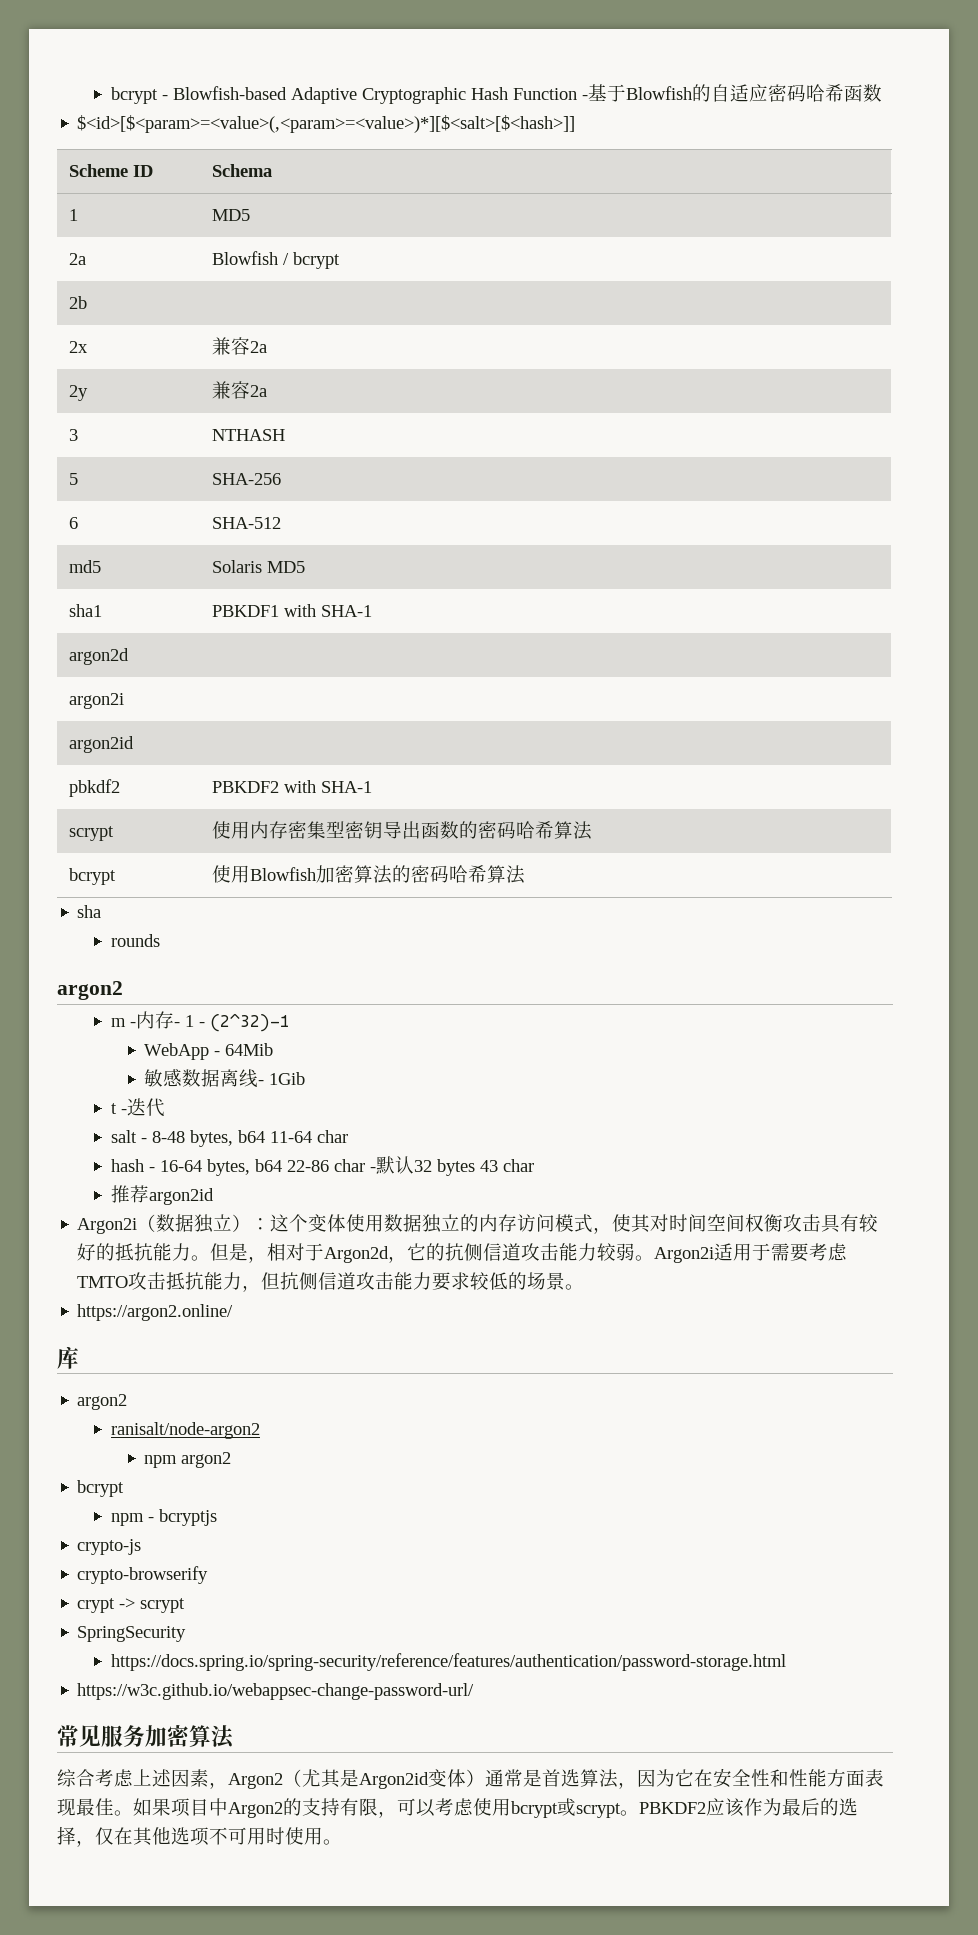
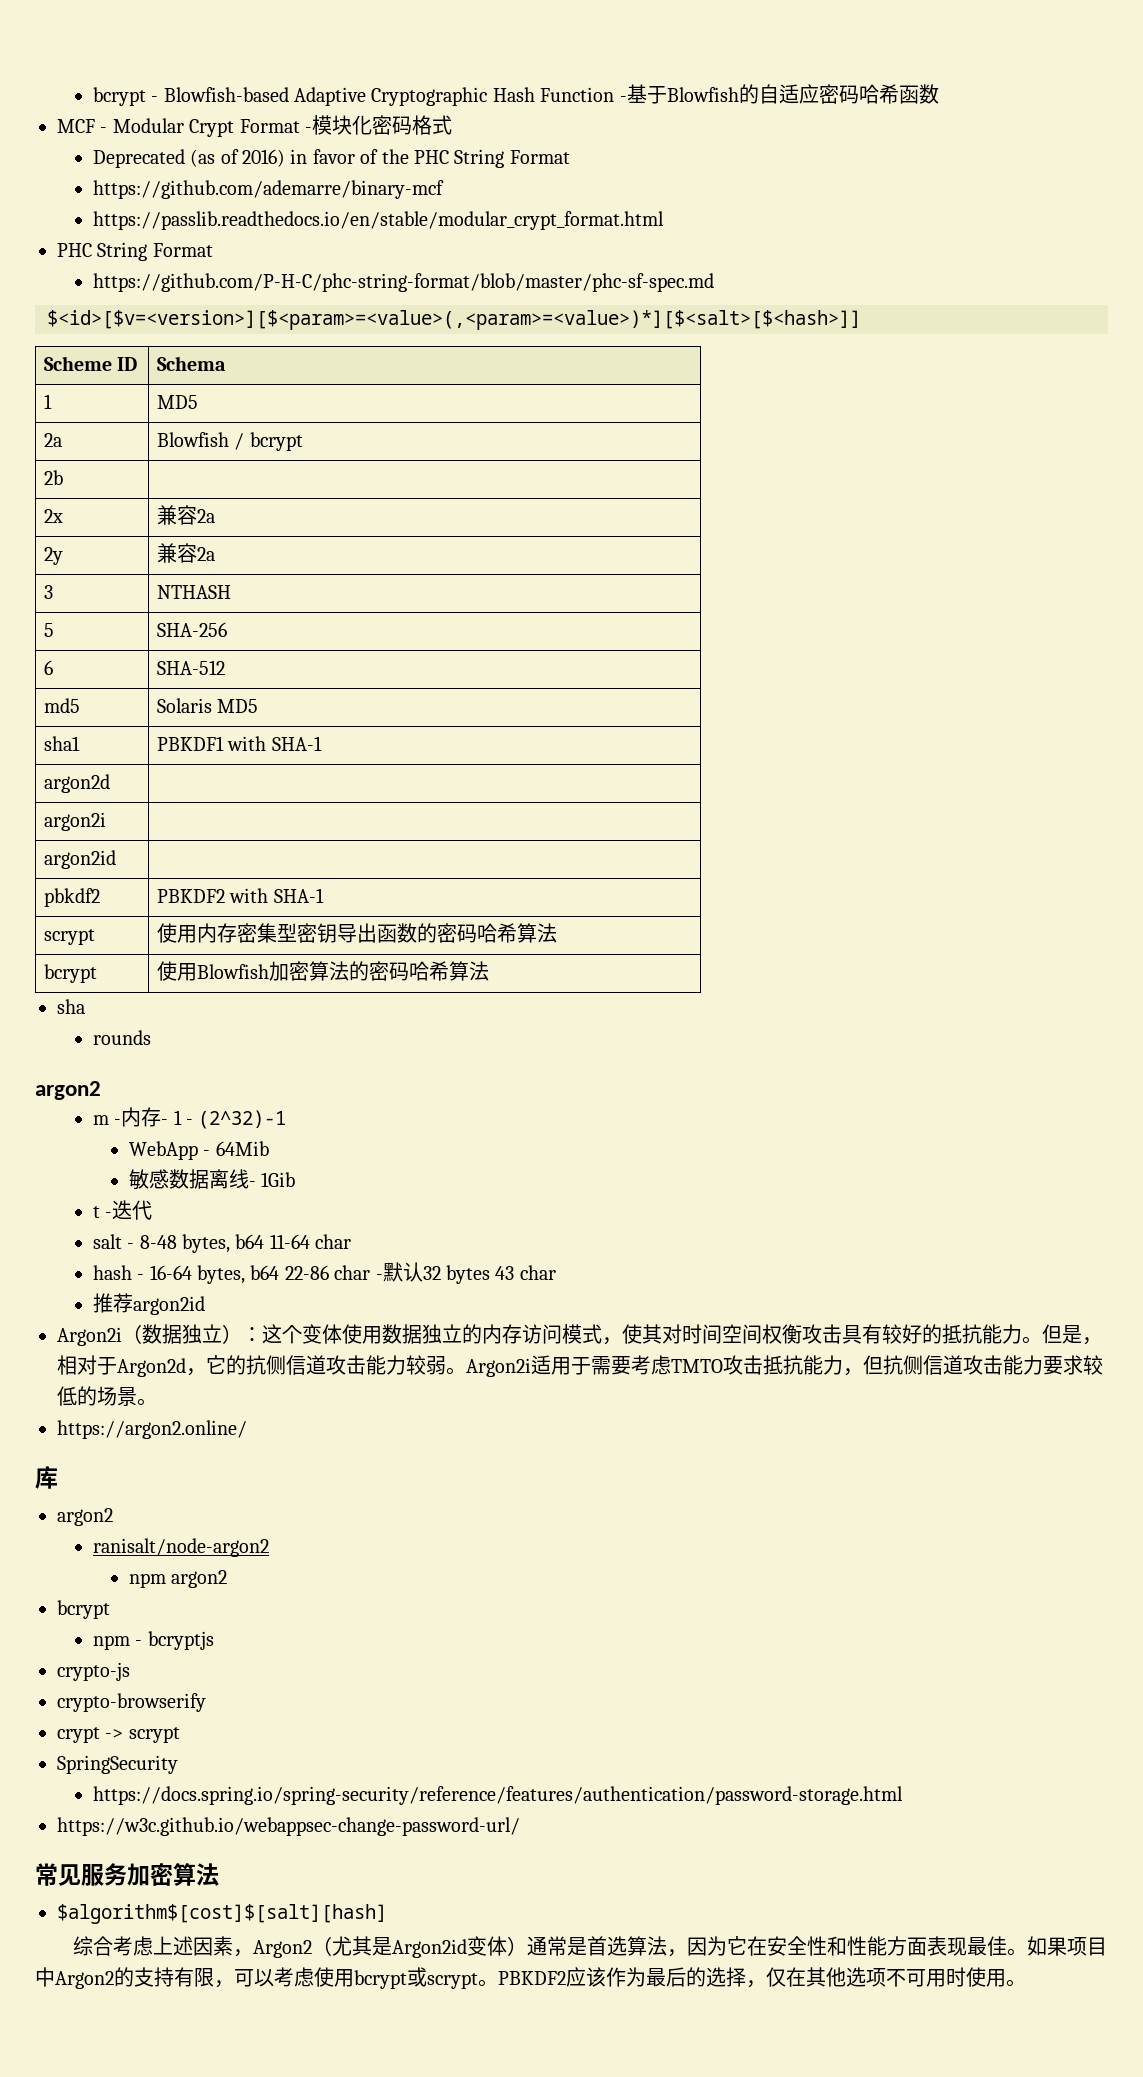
[77,115,576,133] $<id>[$<param>=<value>(,<param>=<value>)*][$<salt>[$<hash>]] -> [57,115,452,137] [92,149,570,168] [92,180,444,199] [92,211,664,230] [57,242,213,261] [92,273,714,292] [47,310,861,330] MCF - Modular Crypt Format -模块化密码格式 // Deprecated (as of 2016) in favor of the PHC String Format // https://github.com/ademarre/binary-mcf // https://passlib.readthedocs.io/en/stable/modular_crypt_format.html // PHC String Format // https://github.com/P-H-C/phc-string-format/blob/master/phc-sf-spec.md // $<id>[$v=<version>][$<param>=<value>(,<param>=<value>)*][$<salt>[$<hash>]]
(235, 1737) none -> [57,1904,387,1924] // $algorithm$[cost]$[salt][hash]

